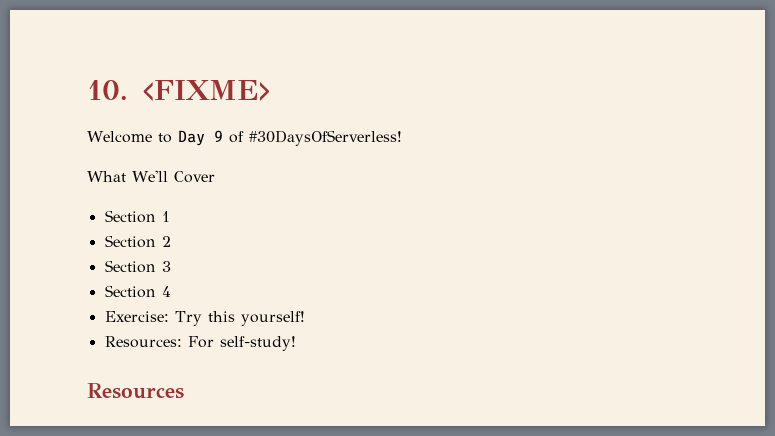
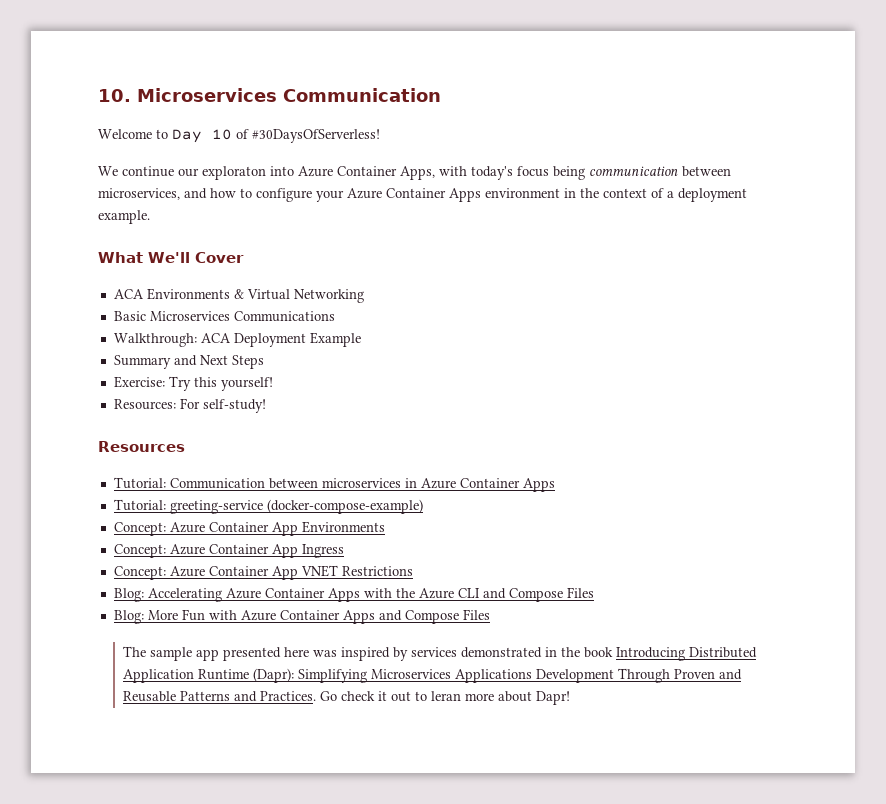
[140,80,272,101] <FIXME> -> [137,88,441,102] Microservices Communication
[213,130,223,142] 9 -> [212,129,232,140] 10
[87,170,215,183] [104,210,170,223] [104,235,171,248] [104,260,171,273] [104,285,171,298] What We'll Cover // Section 1 // Section 2 // Section 3 // Section 4 -> [98,166,731,180] [98,188,747,202] [98,210,150,224] [98,252,244,263] [113,288,364,303] [113,311,335,322] [113,332,361,347] [113,355,264,369] We continue our exploraton into Azure Container Apps, with today's focus being communication between microservices, and how to configure your Azure Container Apps environment in the context of a deployment example. // What We'll Cover // ACA Environments & Virtual Networking // Basic Microservices Communications // Walkthrough: ACA Deployment Example // Summary and Next Steps
(184, 391) none -> [113,477,555,492] [113,499,423,514] [113,521,385,536] [113,544,344,558] [113,565,413,580] [113,587,594,602] [113,609,490,624] [122,646,757,661] [122,668,742,683] [122,691,570,705] // Tutorial: Communication between microservices in Azure Container Apps // Tutorial: greeting-service (docker-compose-example) // Concept: Azure Container App Environments // Concept: Azure Container App Ingress // Concept: Azure Container App VNET Restrictions // Blog: Accelerating Azure Container Apps with the Azure CLI and Compose Files // Blog: More Fun with Azure Container Apps and Compose Files // The sample app presented here was inspired by services demonstrated in the book Introducing Distributed Application Runtime (Dapr): Simplifying Microservices Applications Development Through Proven and Reusable Patterns and Practices. Go check it out to leran more about Dapr!

